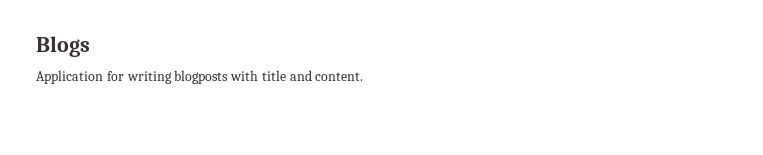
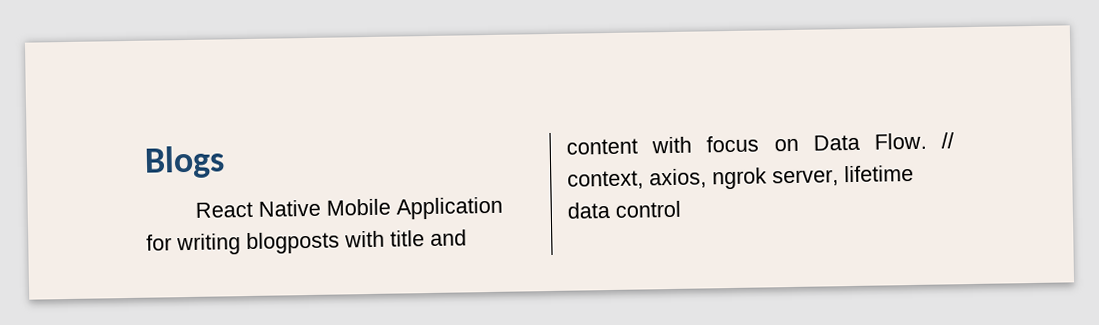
(90, 46) none -> [195,198,392,218] React Native Mobile
[315,72,364,81] content. -> [566,132,954,155] [567,164,914,190] [567,200,681,219] content with focus on Data Flow. // context, axios, ngrok server, lifetime data control

